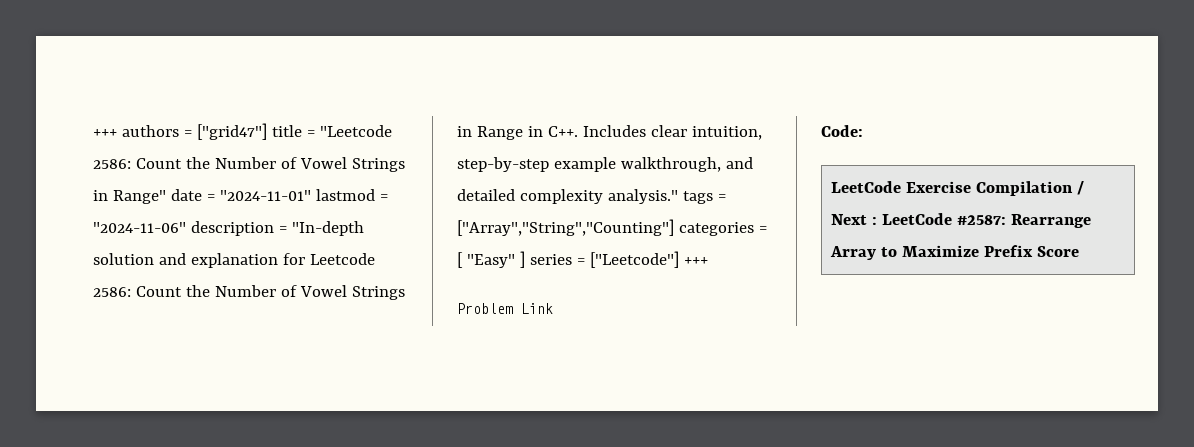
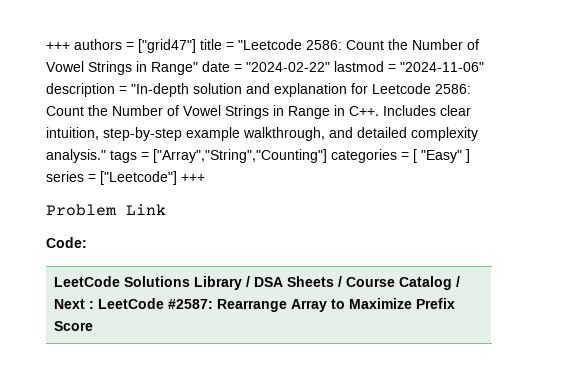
[219,190,311,201] "2024-11-01" -> [246,62,330,72] "2024-02-22"
[906,181,1074,196] Exercise Compilation -> [124,276,453,290] Solutions Library / DSA Sheets / Course Catalog

